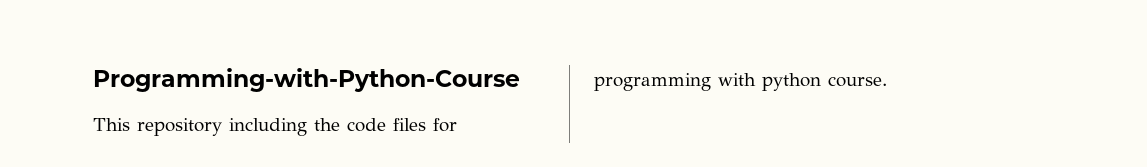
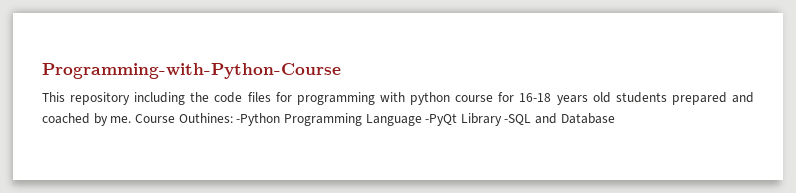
[828,76,887,87] course. -> [455,92,755,105] [42,113,615,126] course for 16-18 years old students prepared and coached by me. Course Outhines: -Python Programming Language -PyQt Library -SQL and Database

